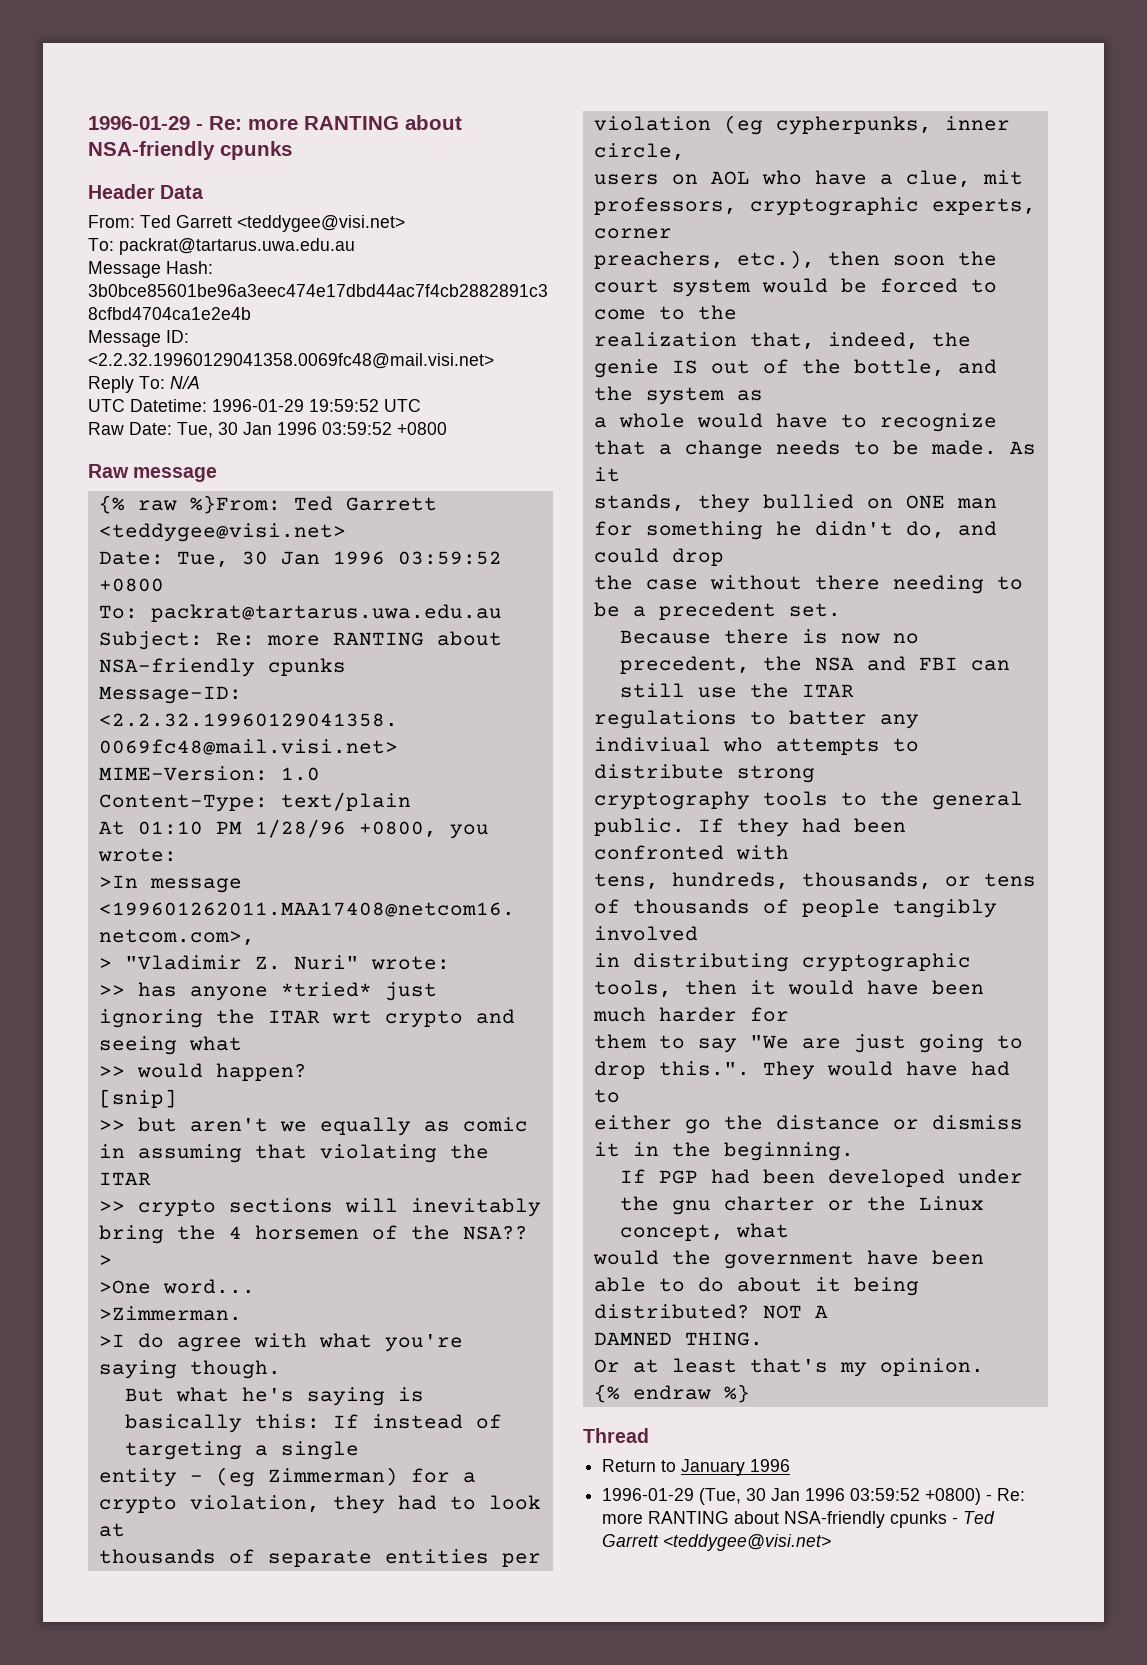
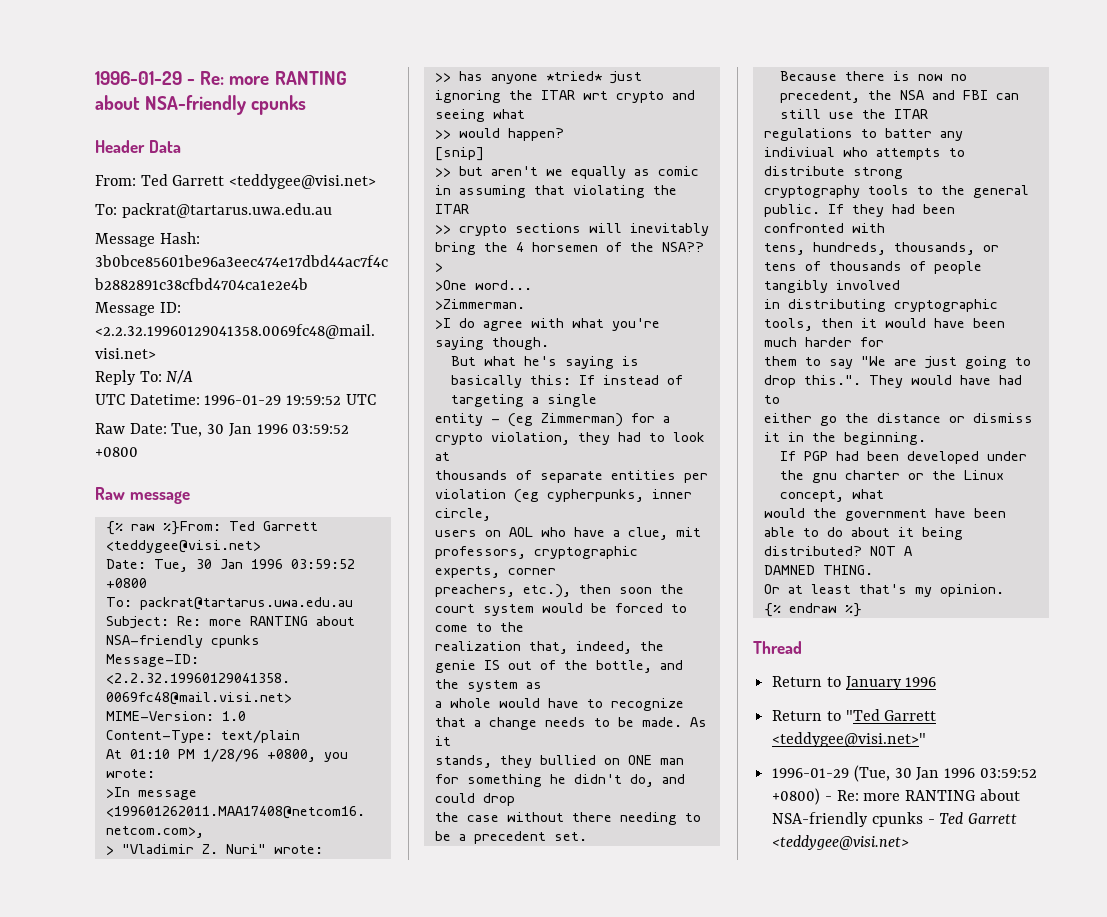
(791, 1465) none -> [772,709,937,721] [772,732,927,747] // Return to "Ted Garrett <teddygee@visi.net>"

